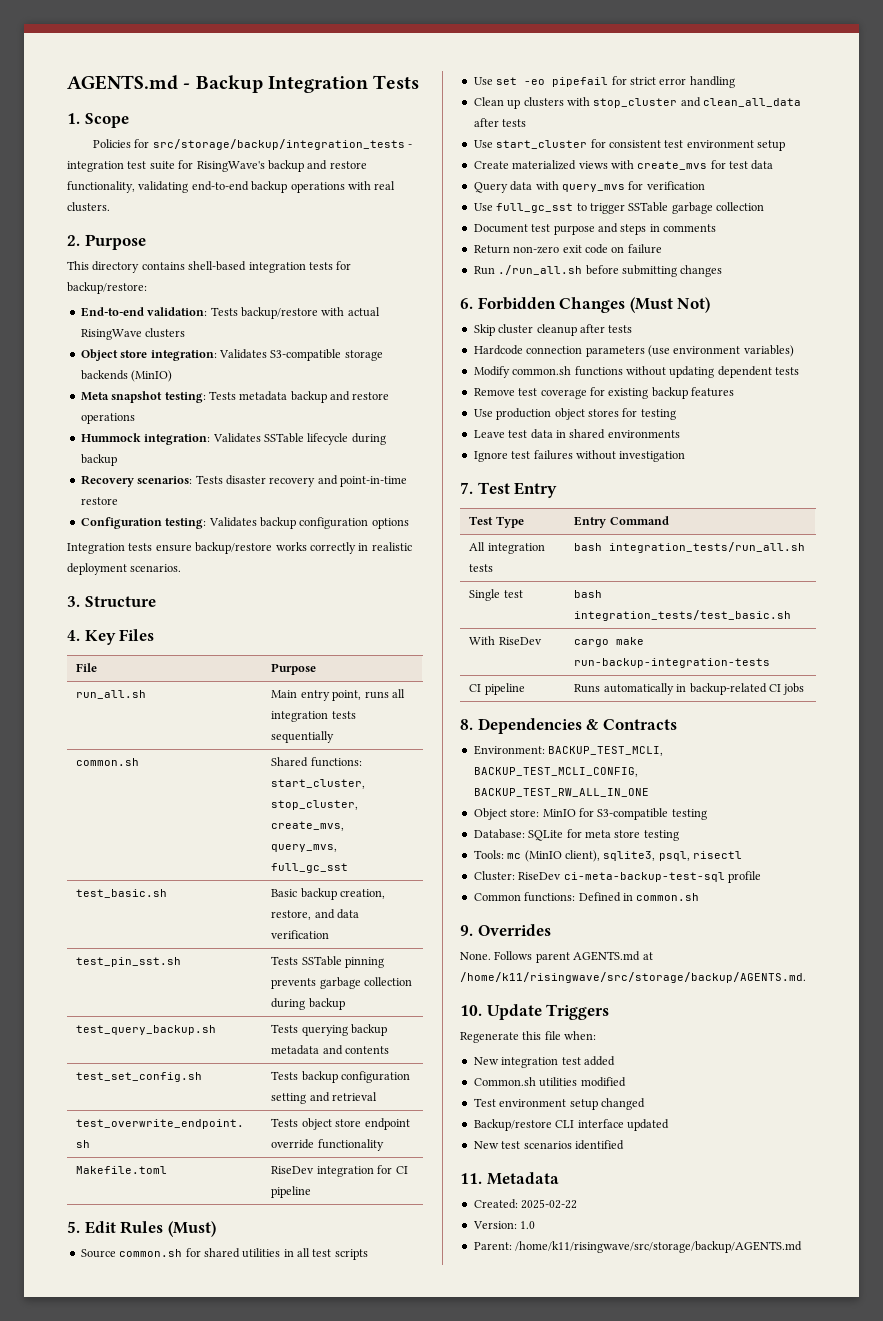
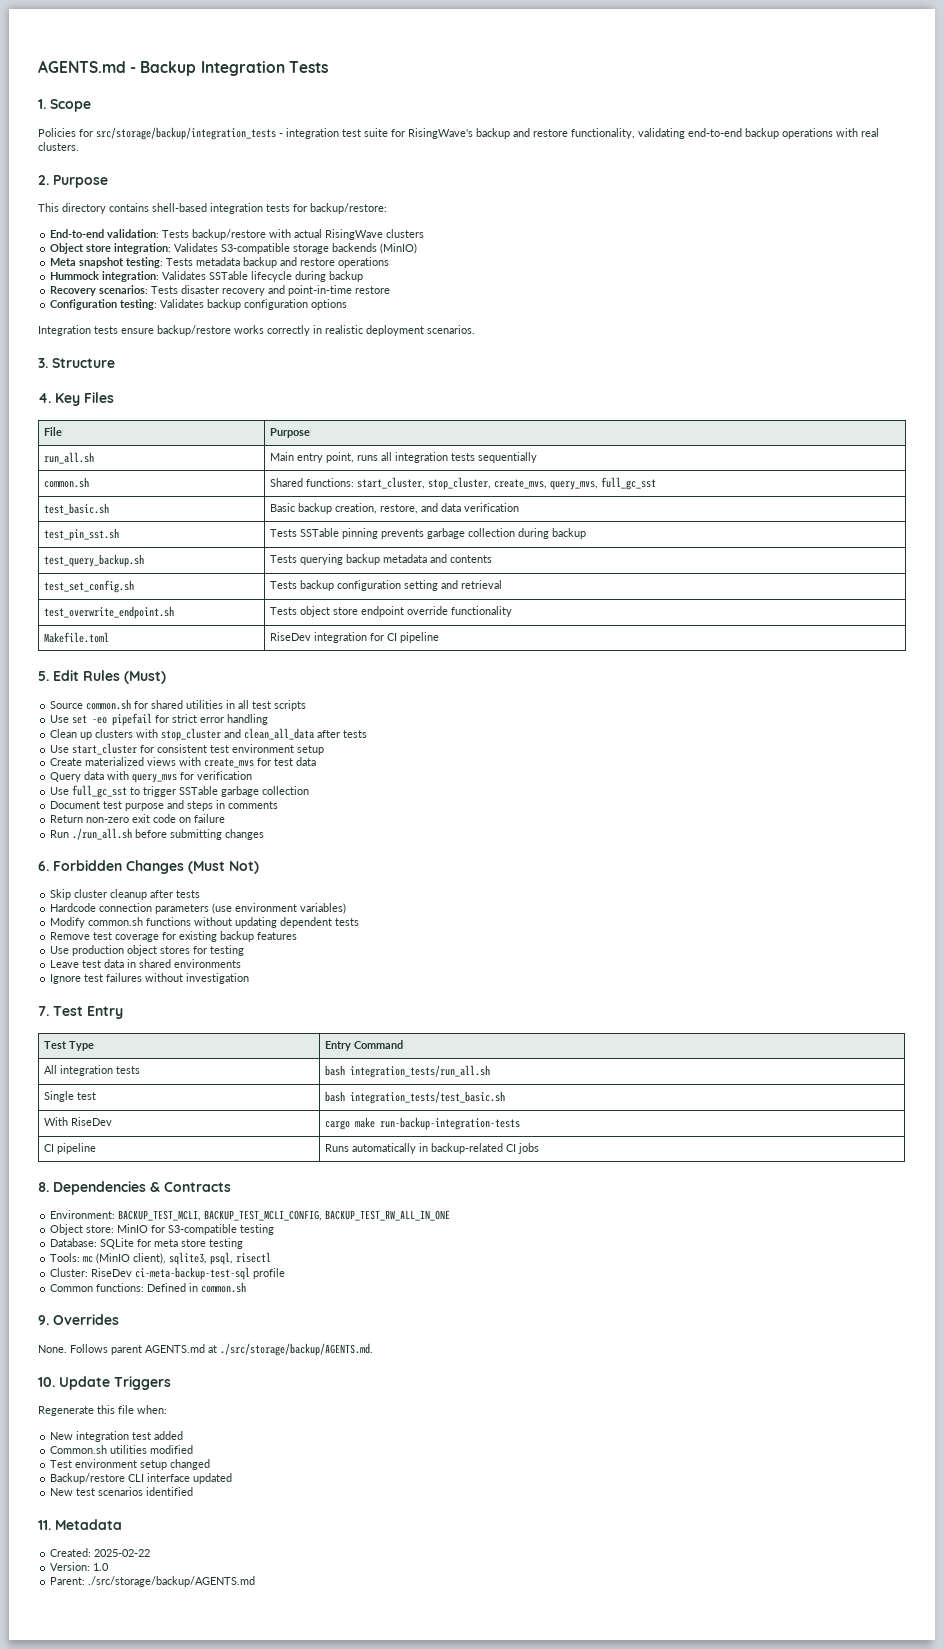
[460,972,806,983] /home/k11/risingwave/src/storage/backup/AGENTS.md. -> [220,1343,373,1356] ./src/storage/backup/AGENTS.md.
[515,1241,803,1253] /home/k11/risingwave/src/storage/backup/AGENTS.md -> [88,1576,256,1587] ./src/storage/backup/AGENTS.md

